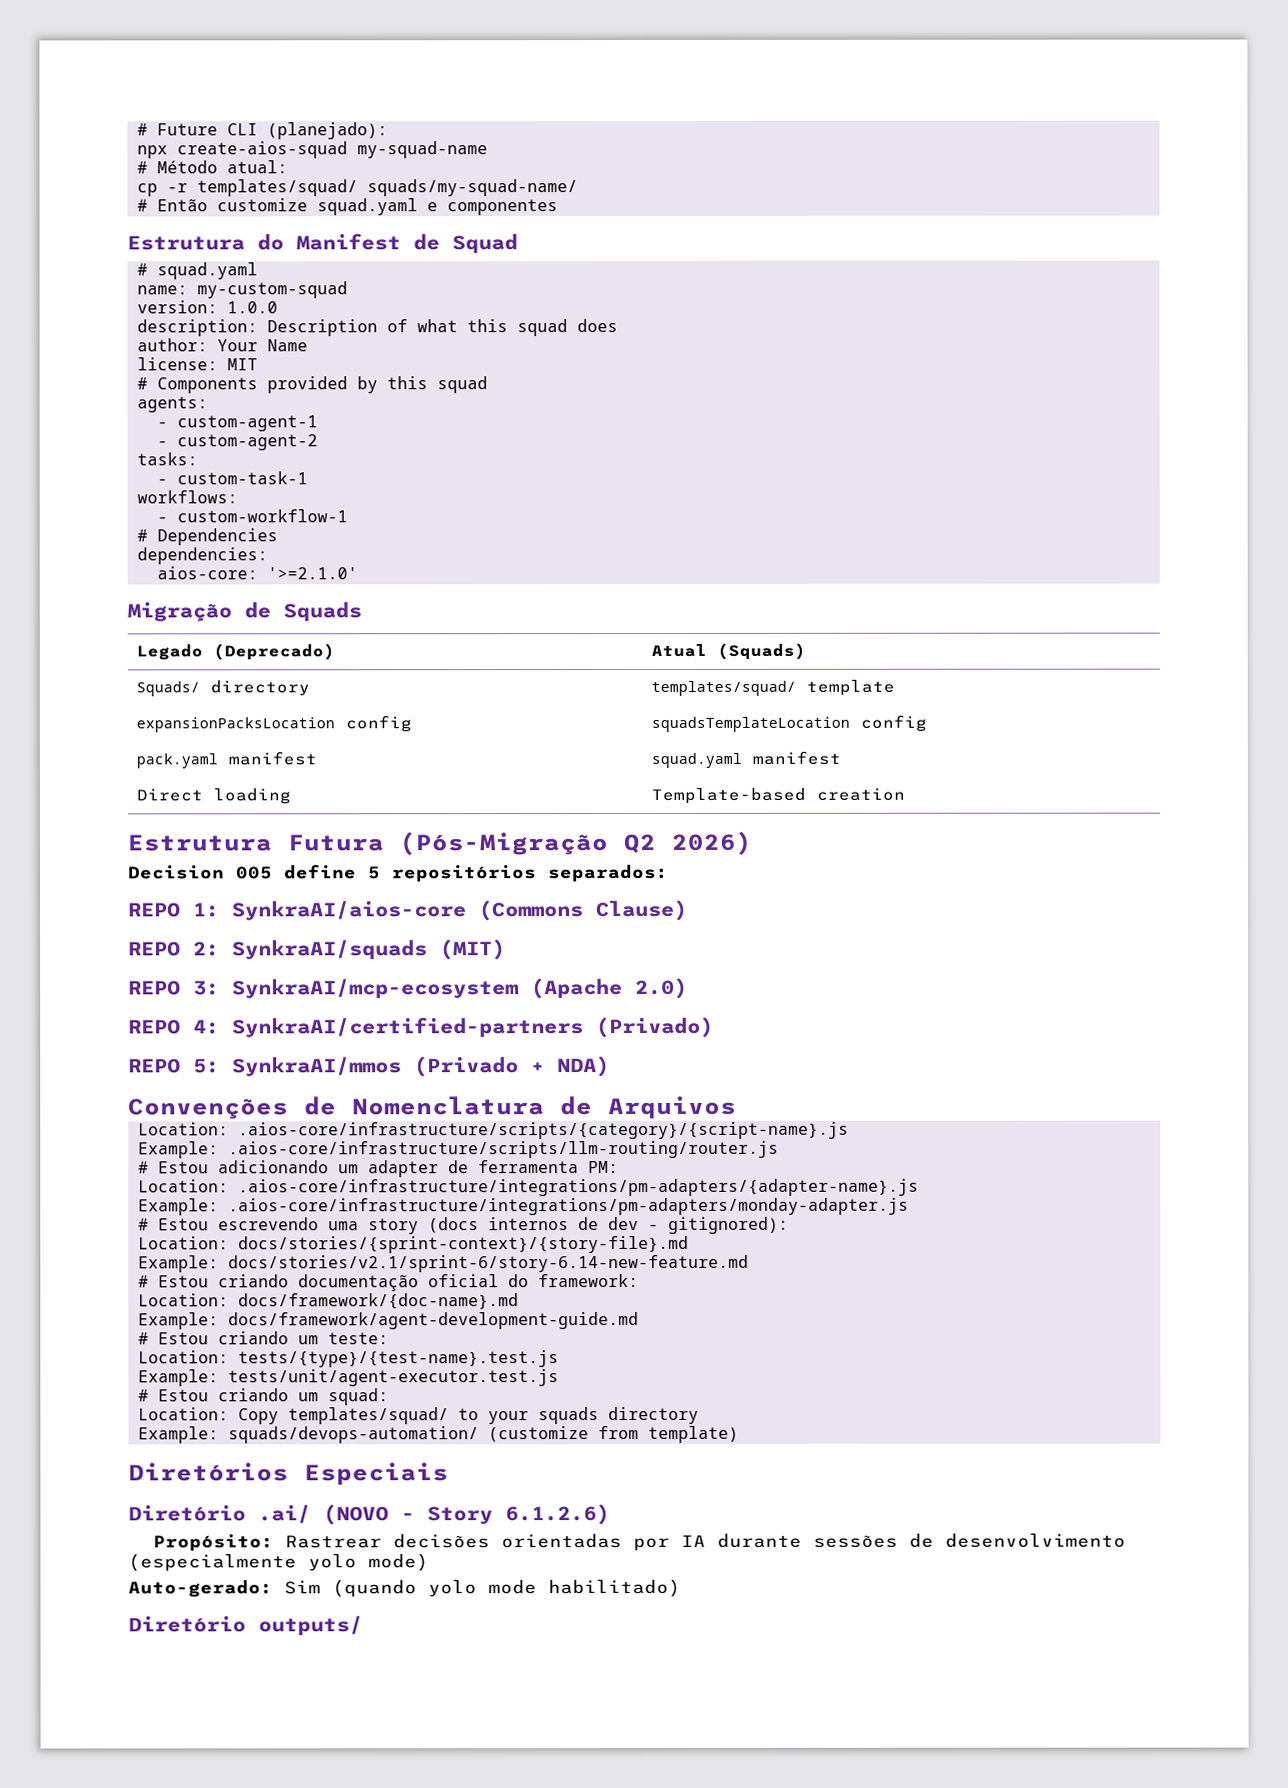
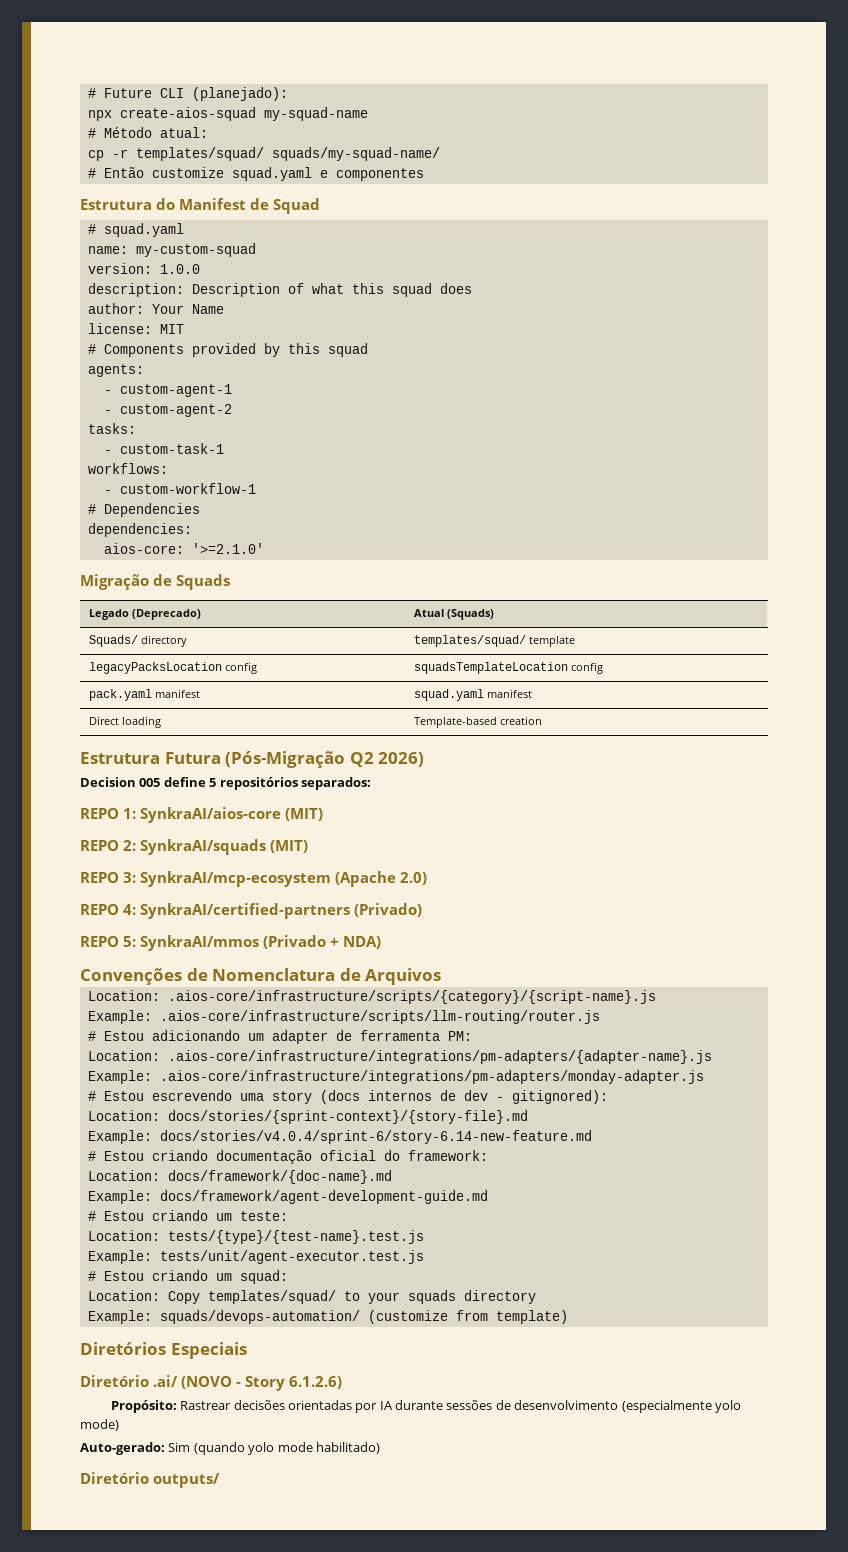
[135,717,335,733] expansionPacksLocation -> [88,662,222,674] legacyPacksLocation
[479,899,688,922] (Commons Clause) -> [285,808,323,821] (MIT)
[227,1254,749,1273] docs/stories/v2.1/sprint-6/story-6.14-new-feature.md -> [159,1130,592,1144] docs/stories/v4.0.4/sprint-6/story-6.14-new-feature.md

